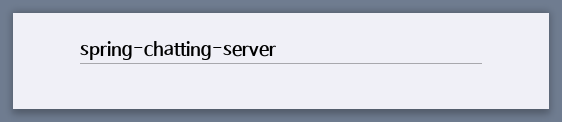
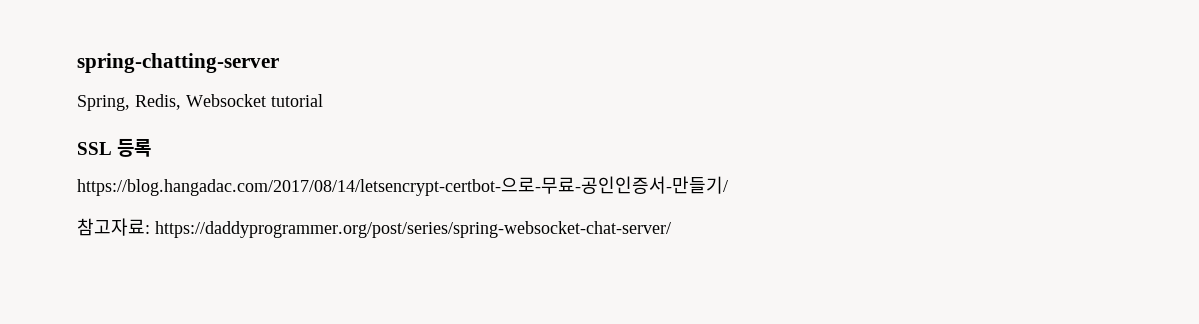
(276, 50) none -> [77,94,323,111] [77,138,152,157] [77,176,728,196] [77,218,671,238] // Spring, Redis, Websocket tutorial // SSL 등록 // https://blog.hangadac.com/2017/08/14/letsencrypt-certbot-으로-무료-공인인증서-만들기/ // 참고자료: https://daddyprogrammer.org/post/series/spring-websocket-chat-server/

